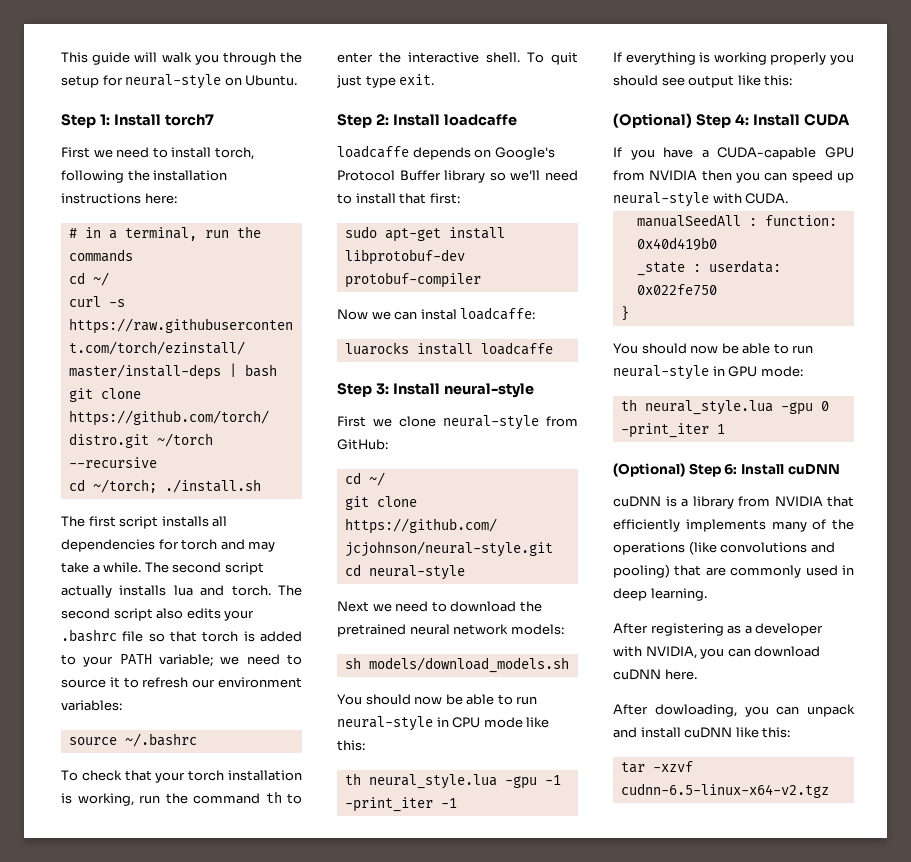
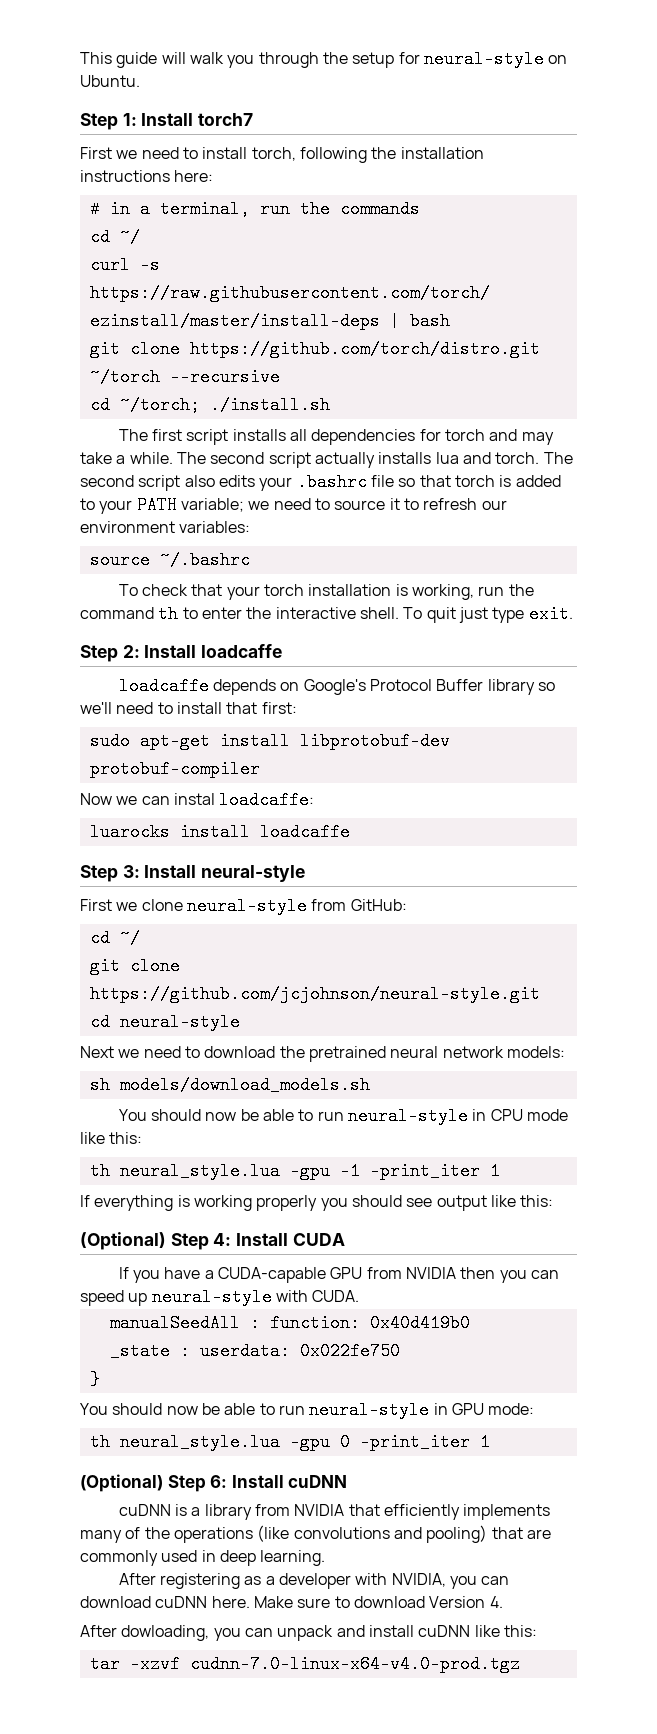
[440,798,457,808] -1 -> [489,1162,500,1180] 1
(697, 674) none -> [253,1596,503,1608] Make sure to download Version 4.
[620,783,829,798] cudnn-6.5-linux-x64-v2.tgz -> [189,1655,520,1673] cudnn-7.0-linux-x64-v4.0-prod.tgz

